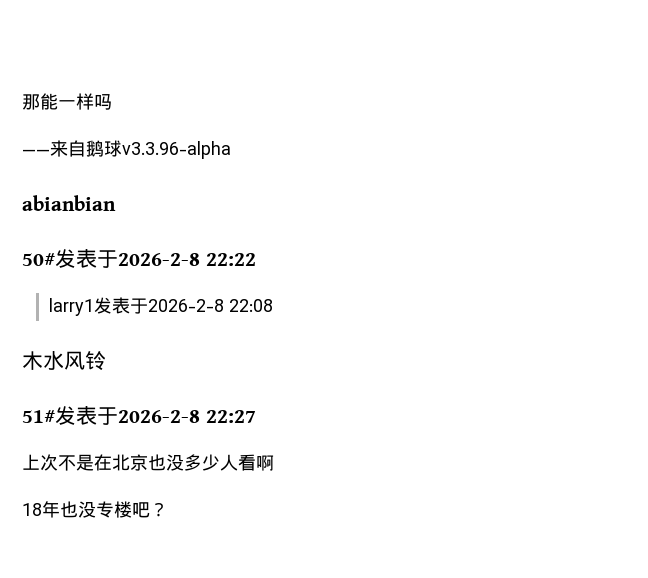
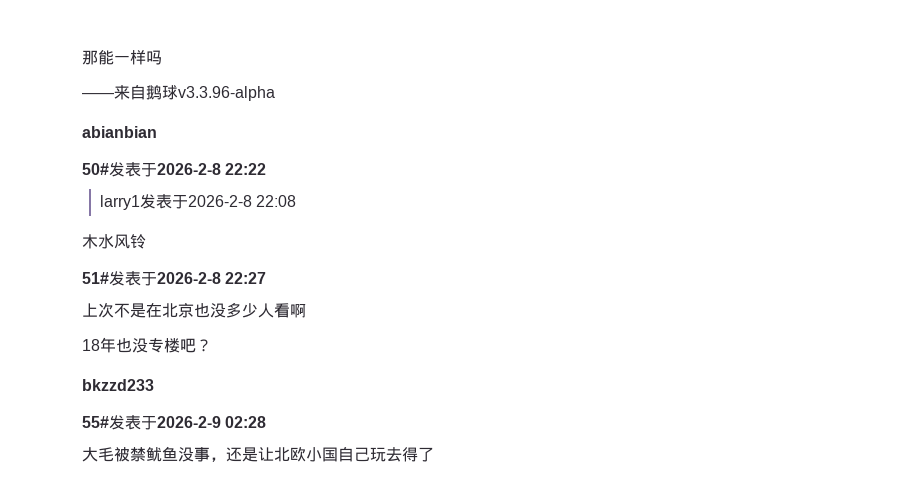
(168, 509) none -> [82,379,154,391] [82,415,267,430] [82,446,434,462] // bkzzd233 // 55#发表于2026-2-9 02:28 // 大毛被禁鱿鱼没事，还是让北欧小国自己玩去得了

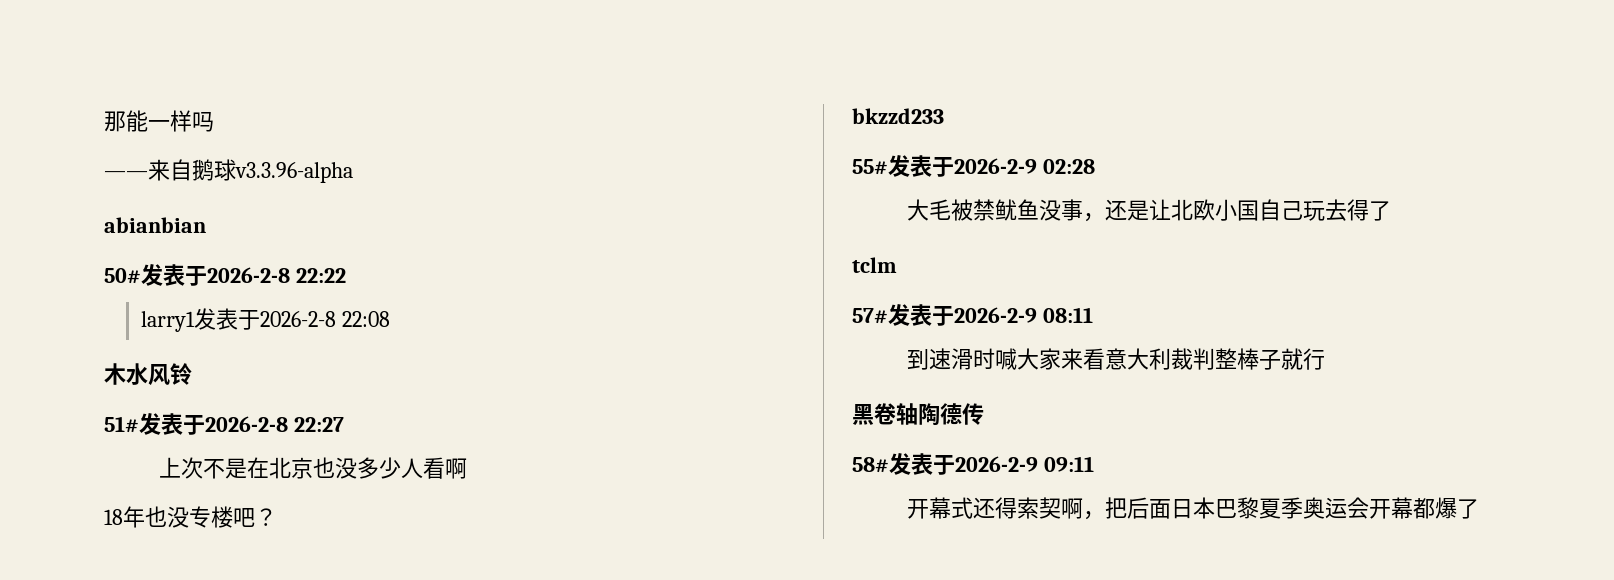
(434, 454) none -> [852,257,897,273] [852,304,1093,326] [907,348,1326,370] [852,403,984,426] [852,453,1094,475] [907,497,1480,520] // tclm // 57#发表于2026-2-9 08:11 // 到速滑时喊大家来看意大利裁判整棒子就行 // 黑卷轴陶德传 // 58#发表于2026-2-9 09:11 // 开幕式还得索契啊，把后面日本巴黎夏季奥运会开幕都爆了

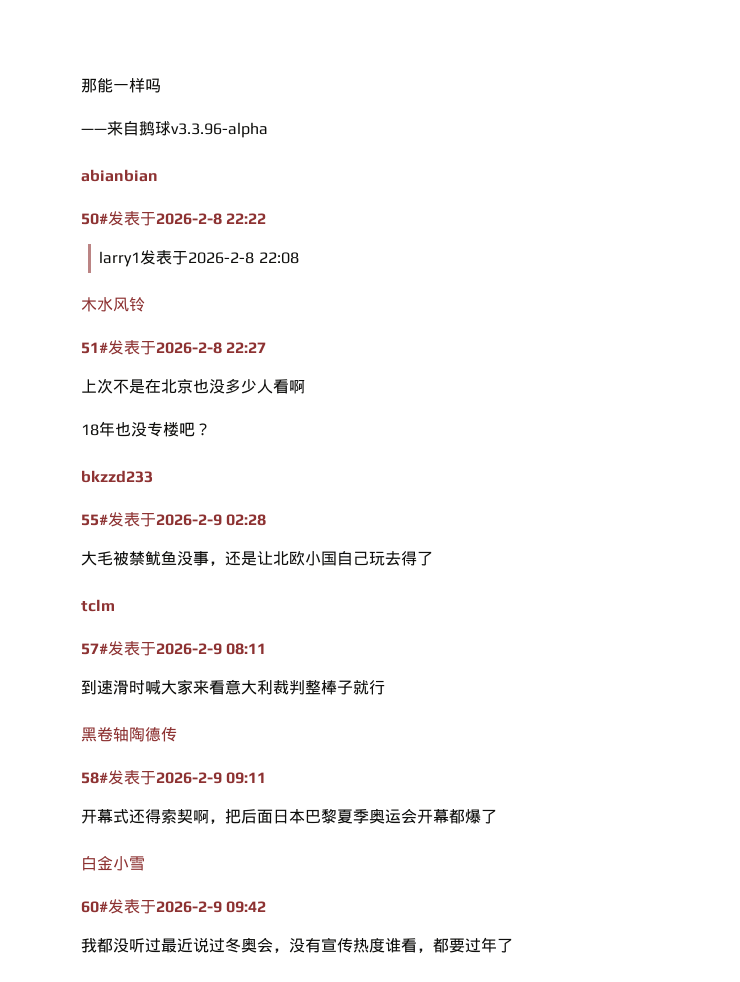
(1480, 509) none -> [81,856,145,871] [81,899,267,914] [81,937,513,953] // 白金小雪 // 60#发表于2026-2-9 09:42 // 我都没听过最近说过冬奥会，没有宣传热度谁看，都要过年了

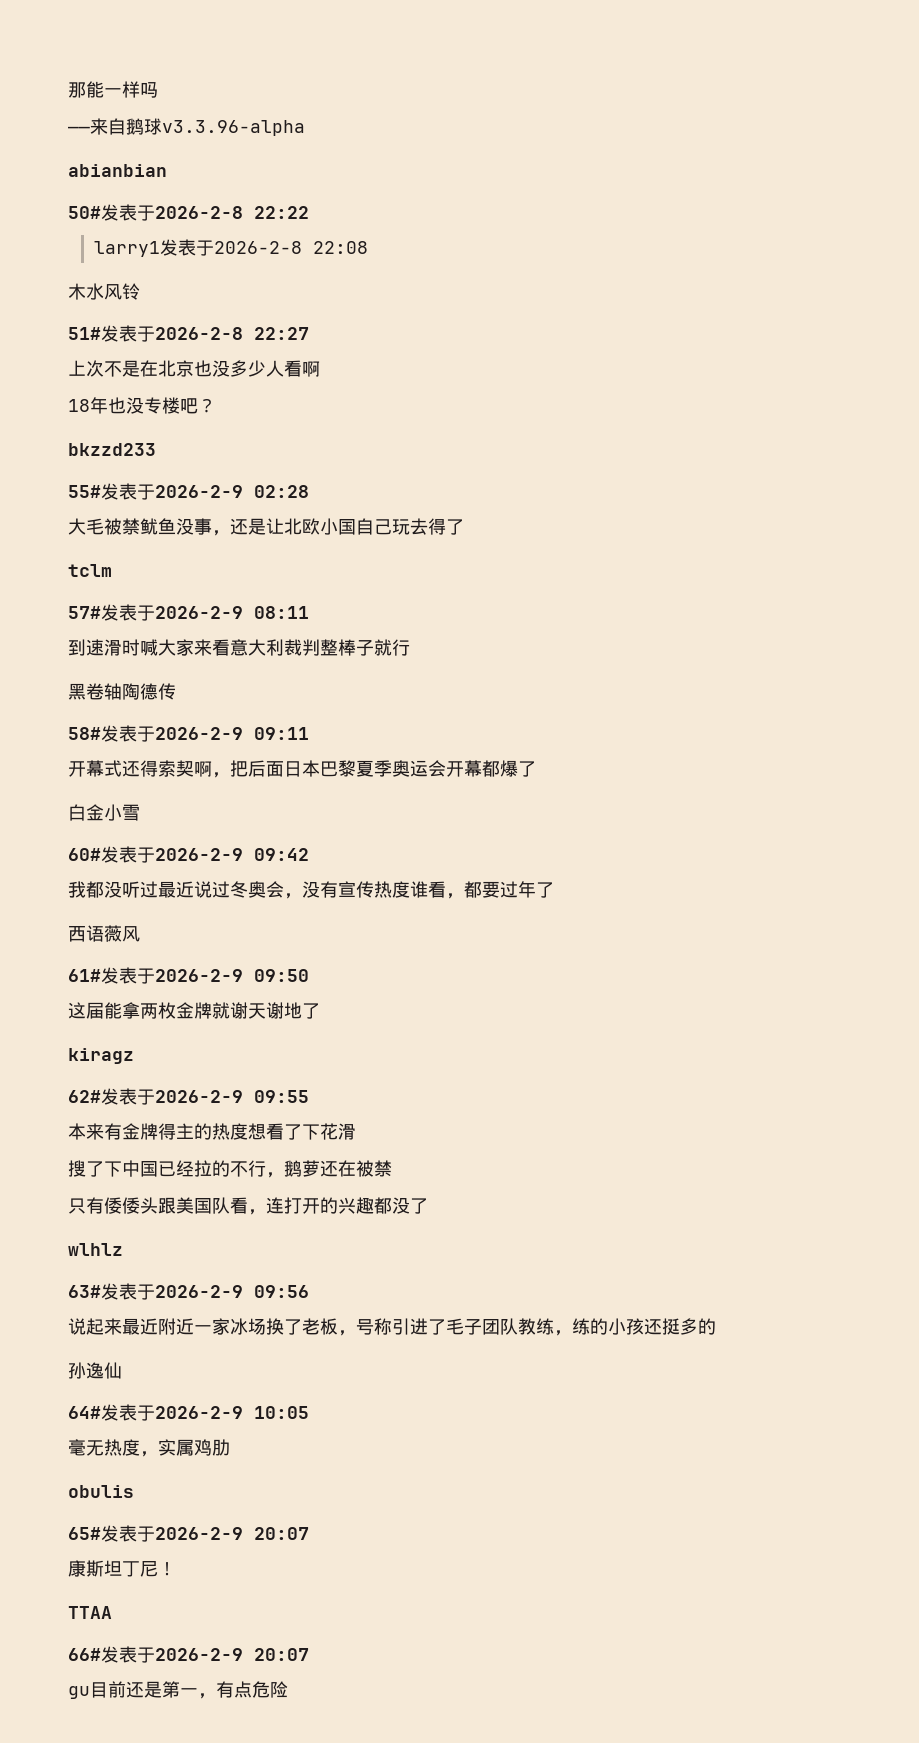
(513, 945) none -> [68,925,140,942] [68,967,309,984] [68,1002,320,1019] [68,1048,134,1064] [68,1088,309,1105] [68,1123,356,1140] [68,1160,392,1178] [68,1197,428,1215] [68,1243,123,1256] [68,1283,309,1300] [68,1318,716,1336] [68,1362,122,1379] [68,1404,309,1421] [68,1439,230,1457] [68,1485,134,1498] [68,1525,309,1542] [68,1560,176,1577] [68,1606,112,1619] [68,1646,309,1663] [68,1681,288,1699] // 西语薇风 // 61#发表于2026-2-9 09:50 // 这届能拿两枚金牌就谢天谢地了 // kiragz // 62#发表于2026-2-9 09:55 // 本来有金牌得主的热度想看了下花滑 // 搜了下中国已经拉的不行，鹅萝还在被禁 // 只有倭倭头跟美国队看，连打开的兴趣都没了 // wlhlz // 63#发表于2026-2-9 09:56 // 说起来最近附近一家冰场换了老板，号称引进了毛子团队教练，练的小孩还挺多的 // 孙逸仙 // 64#发表于2026-2-9 10:05 // 毫无热度，实属鸡肋 // obulis // 65#发表于2026-2-9 20:07 // 康斯坦丁尼！ // TTAA // 66#发表于2026-2-9 20:07 // gu目前还是第一，有点危险

